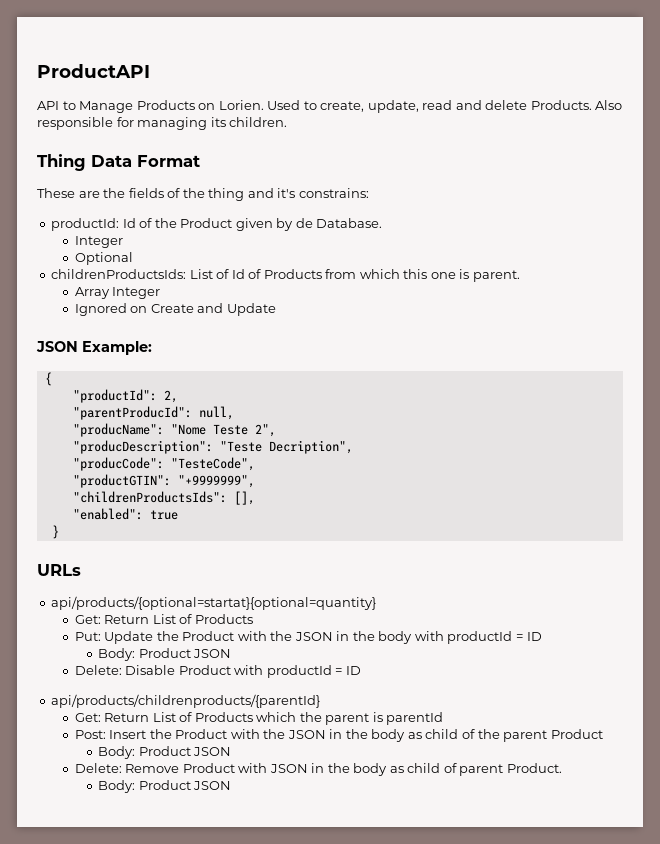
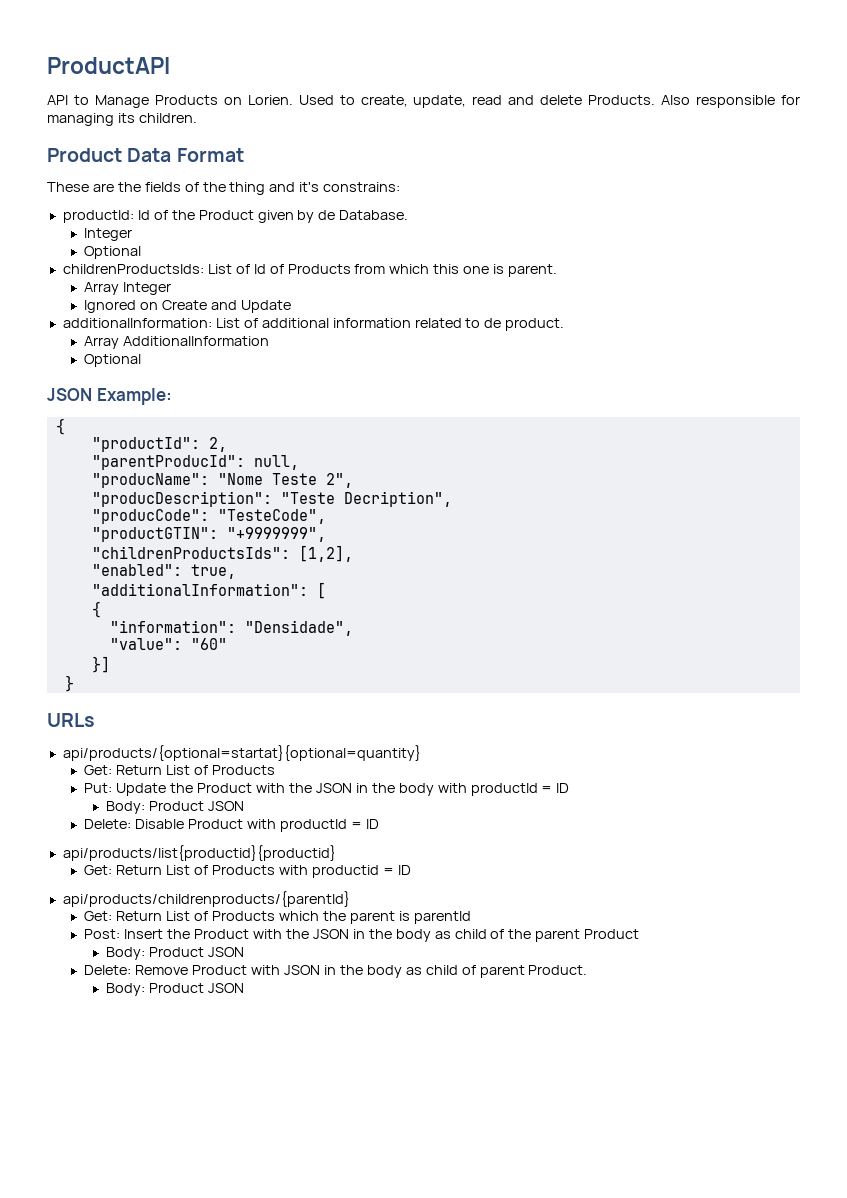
[37,154,86,171] Thing -> [47,148,122,162] Product
(276, 309) none -> [62,318,565,331] [84,336,270,349] [84,354,142,367] // additionalInformation: List of additional information related to de product. // Array AdditionalInformation // Optional
[233,491,255,505] [], -> [298,545,353,562] [1,2],
[149,510,178,520] true -> [190,564,236,579] [91,582,326,599] [91,601,101,618] [109,620,353,636] [109,638,227,650] [91,656,110,673] true, // "additionalInformation": [ // { // "information": "Densidade", // "value": "60" // }]
(361, 670) none -> [62,845,336,861] [84,865,411,878] // api/products/list{productid}{productid} // Get: Return List of Products with productid = ID

